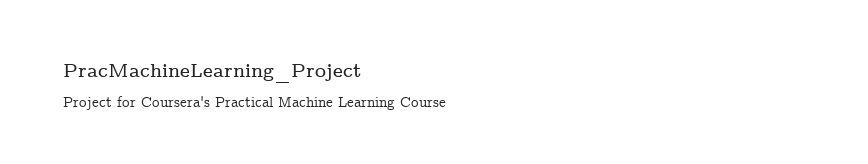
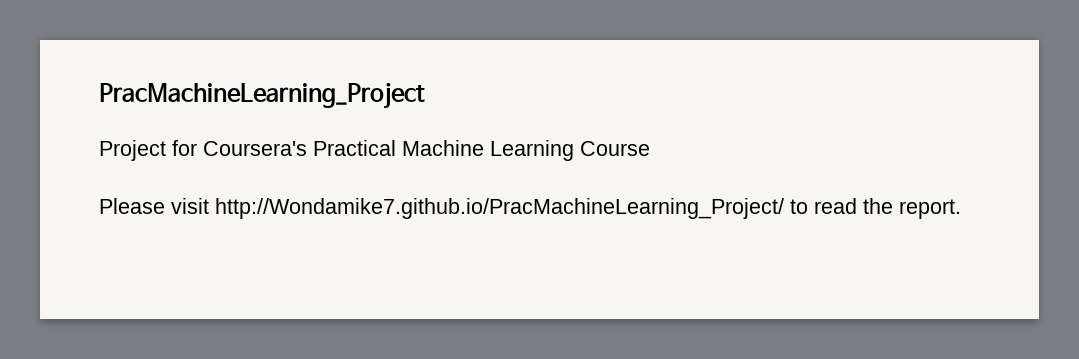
(446, 102) none -> [99,198,961,219] // Please visit http://Wondamike7.github.io/PracMachineLearning_Project/ to read the report.

